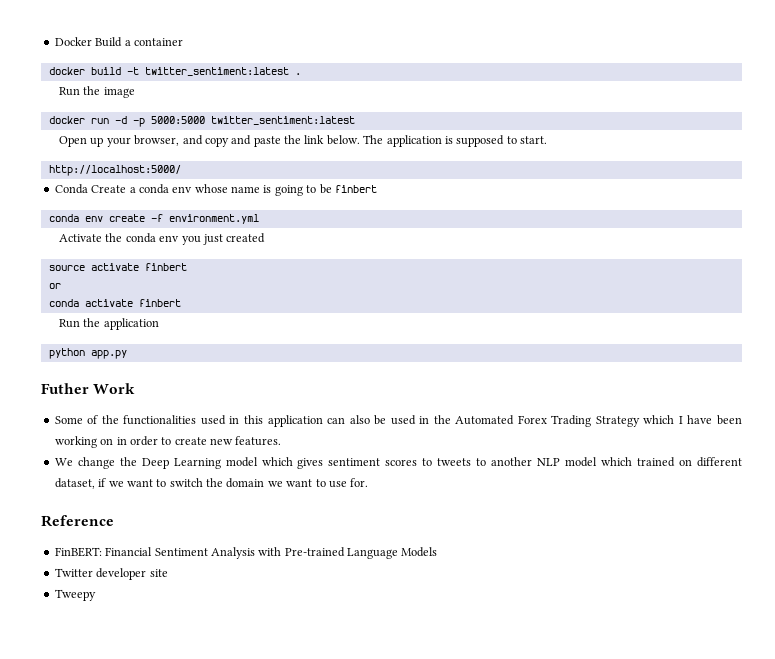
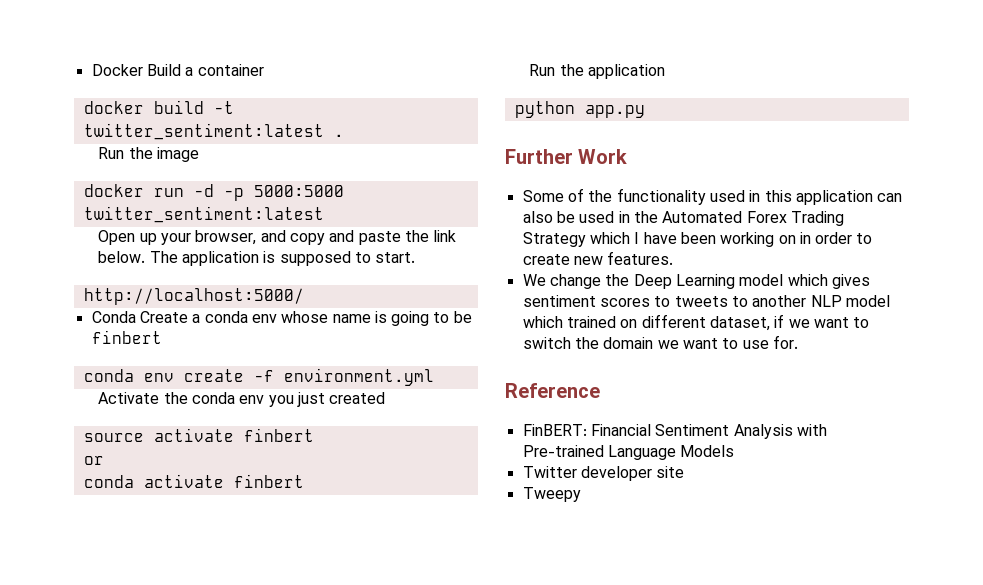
[41,383,89,394] Futher -> [505,149,573,164] Further
[123,415,197,425] functionalities -> [616,188,706,205] functionality

